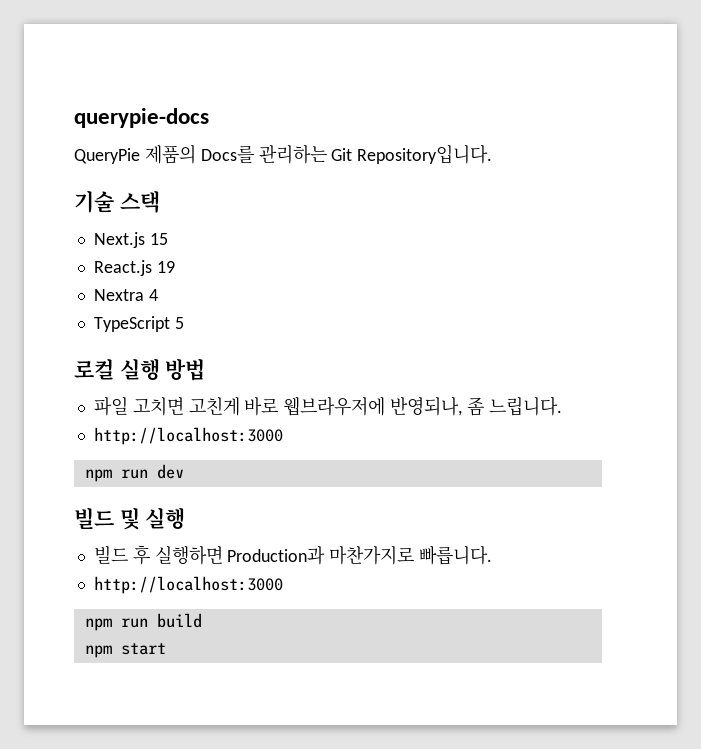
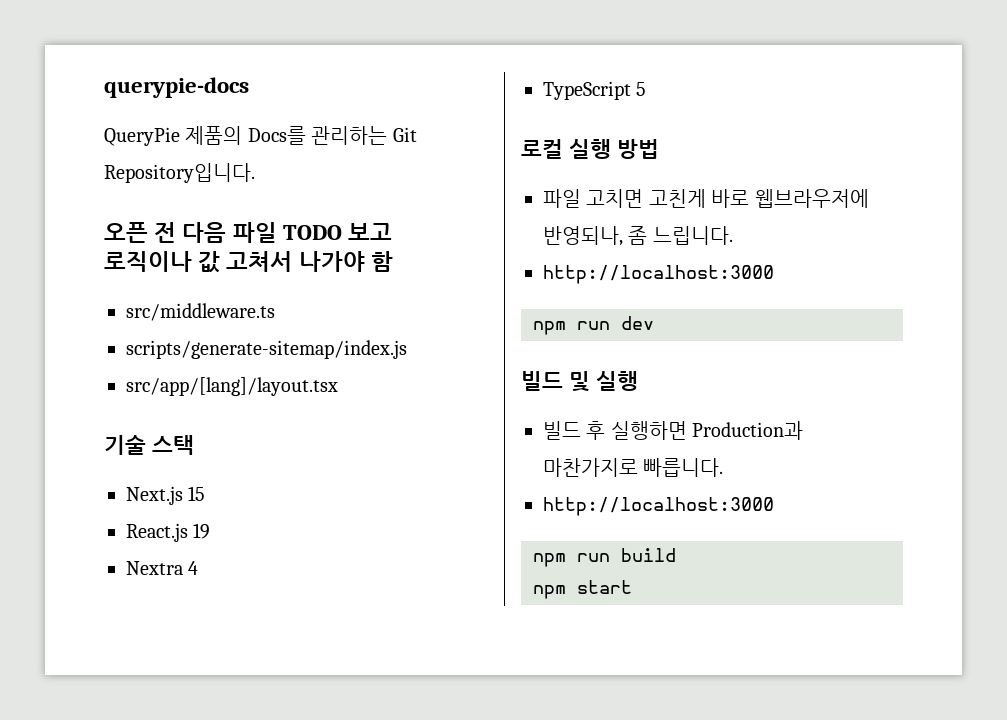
(493, 154) none -> [104,222,393,243] [104,251,393,273] [126,303,275,321] [126,340,407,359] [126,377,338,396] // 오픈 전 다음 파일 TODO 보고 로직이나 값 고쳐서 나가야 함 // src/middleware.ts // scripts/generate-sitemap/index.js // src/app/[lang]/layout.tsx

